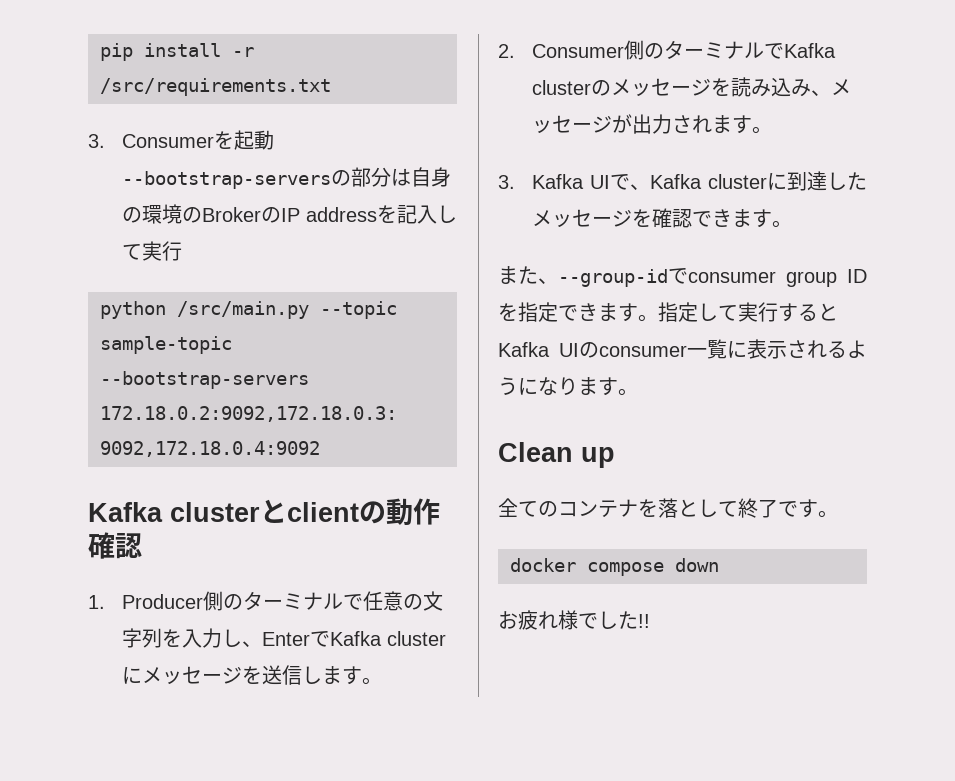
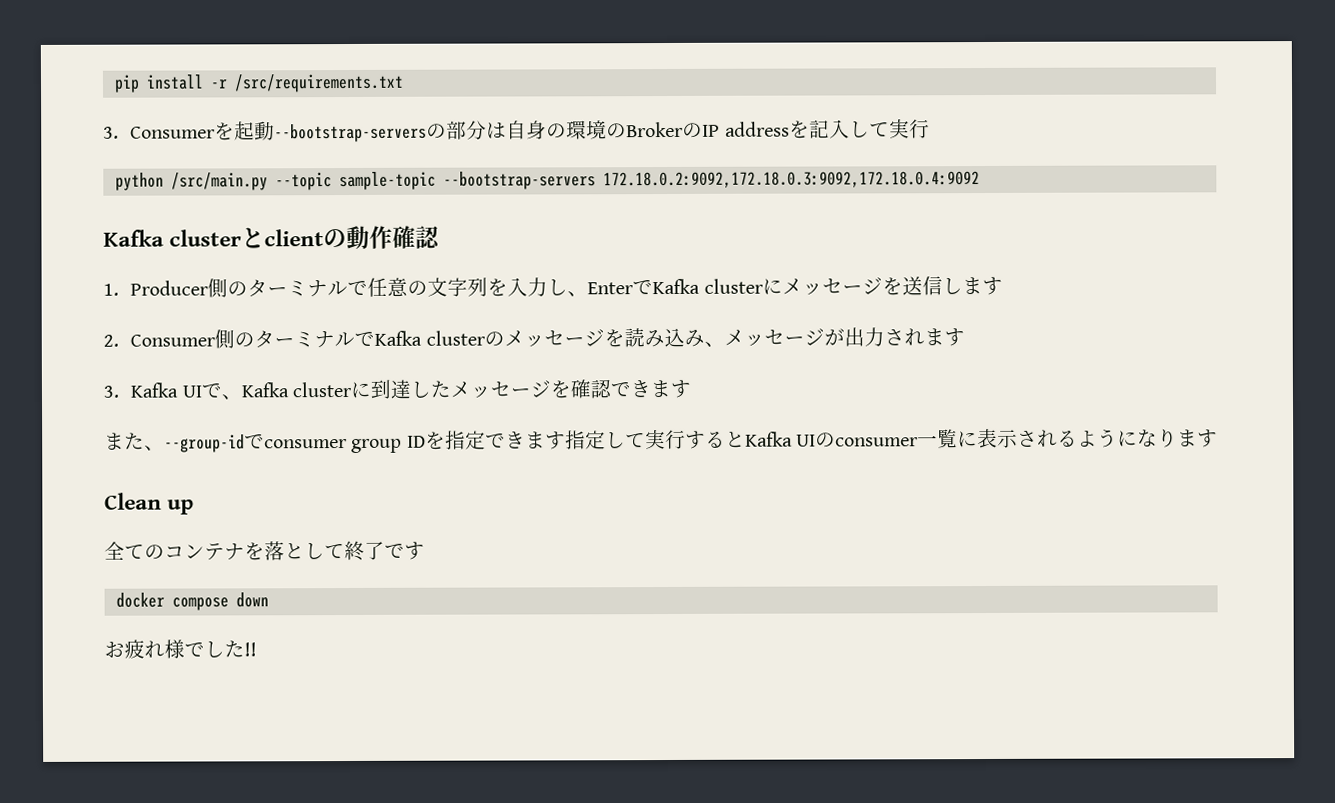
[361,677,382,685] 。 -> (1003, 286) none
[751,126,772,134] 。 -> (965, 337) none
[771,220,792,228] 。 -> (691, 388) none
[638,314,658,322] 。 -> (566, 440) none
[618,388,638,396] 。 -> (1218, 438) none
[818,510,838,518] 。 -> (425, 550) none

